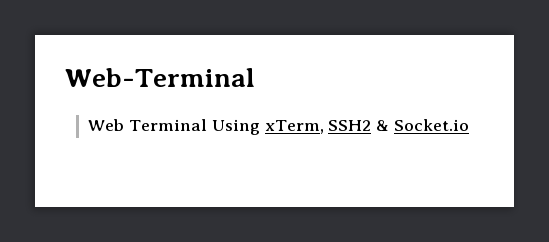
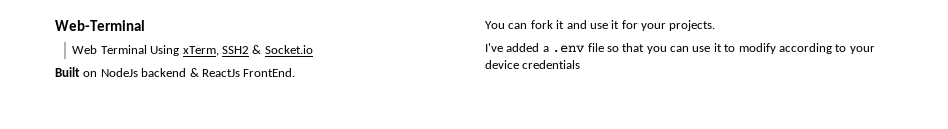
(469, 125) none -> [55,67,296,77] [485,20,716,31] [485,43,875,54] [485,60,581,69] // Built on NodeJs backend & ReactJs FrontEnd. // You can fork it and use it for your projects. // I've added a .env file so that you can use it to modify according to your device credentials

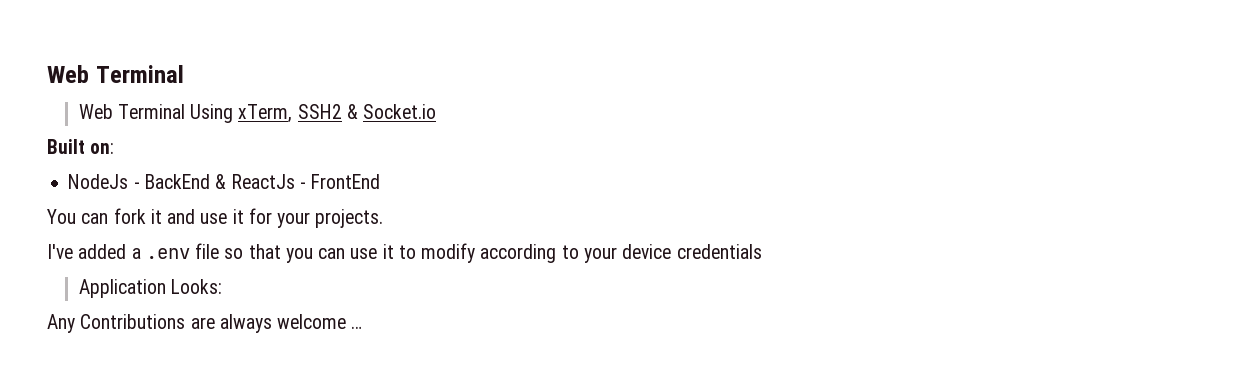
[55,20,145,31] Web-Terminal -> [47,65,184,83] Web Terminal
[83,68,296,77] on NodeJs backend & ReactJs FrontEnd. -> [90,143,115,154] [68,174,381,189] on: // NodeJs - BackEnd & ReactJs - FrontEnd
(581, 64) none -> [78,279,222,298] [47,314,363,333] // Application Looks: // Any Contributions are always welcome …

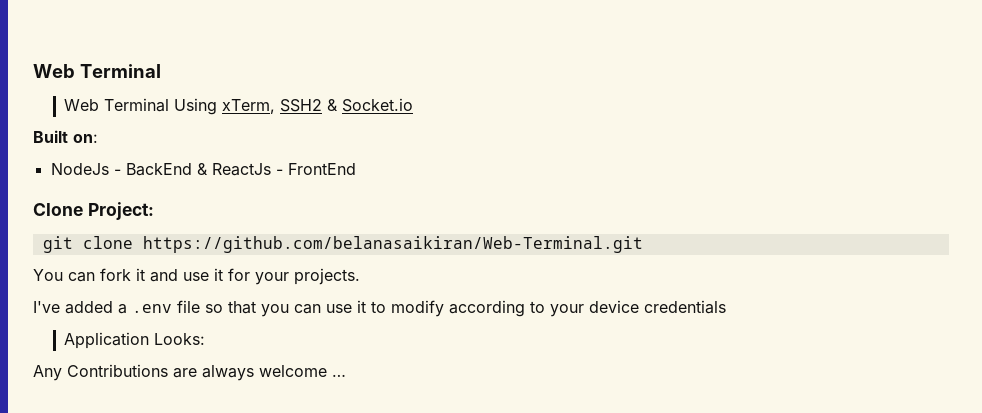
(381, 181) none -> [33,202,154,220] [42,236,643,253] // Clone Project: // git clone https://github.com/belanasaikiran/Web-Terminal.git

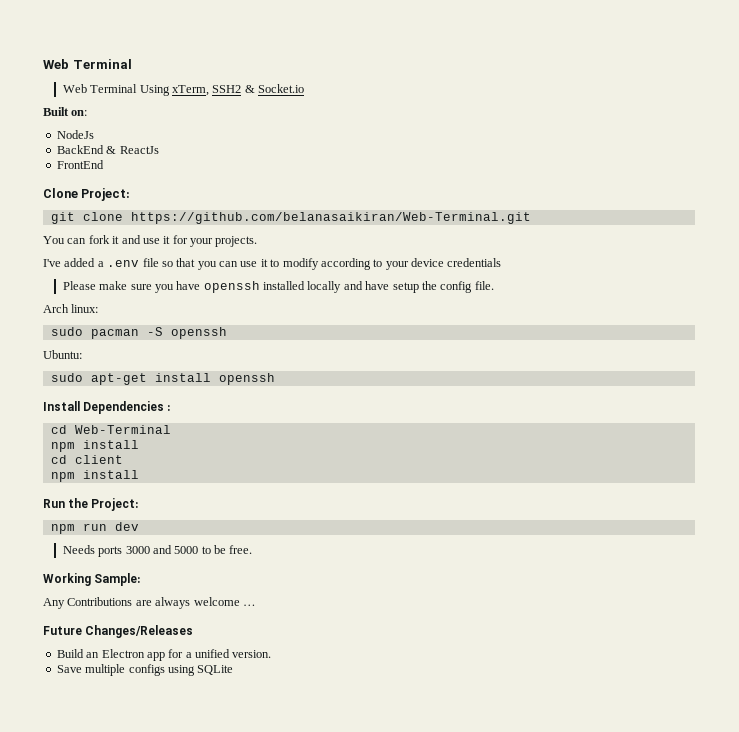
[113,169,121,175] - -> (94, 134) //
[275,169,283,175] - -> (159, 150) //
[64,332,206,349] Application Looks: -> [62,281,494,293] [43,304,99,313] [50,327,227,339] [43,350,82,359] [50,373,275,385] [43,401,171,414] [50,425,171,434] [50,440,139,452] [50,455,123,464] [50,470,139,482] [43,498,139,511] [50,522,139,534] [62,545,253,557] [43,573,141,586] Please make sure you have openssh installed locally and have setup the config file. // Arch linux: // sudo pacman -S openssh // Ubuntu: // sudo apt-get install openssh // Install Dependencies : // cd Web-Terminal // npm install // cd client // npm install // Run the Project: // npm run dev // Needs ports 3000 and 5000 to be free. // Working Sample:
(346, 375) none -> [43,625,194,638] [56,649,272,661] [56,664,234,676] // Future Changes/Releases // Build an Electron app for a unified version. // Save multiple configs using SQLite

